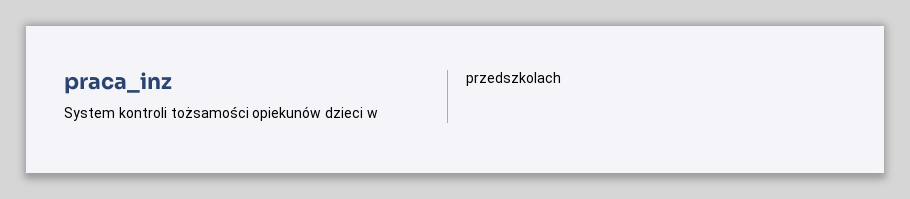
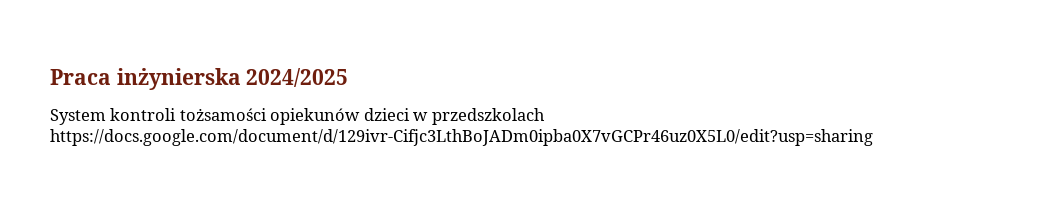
[64,72,172,94] praca_inz -> [50,68,349,90] Praca inżynierska 2024/2025
(561, 79) none -> [50,129,873,146] https://docs.google.com/document/d/129ivr-Cifjc3LthBoJADm0ipba0X7vGCPr46uz0X5L0/edit?usp=sharing

